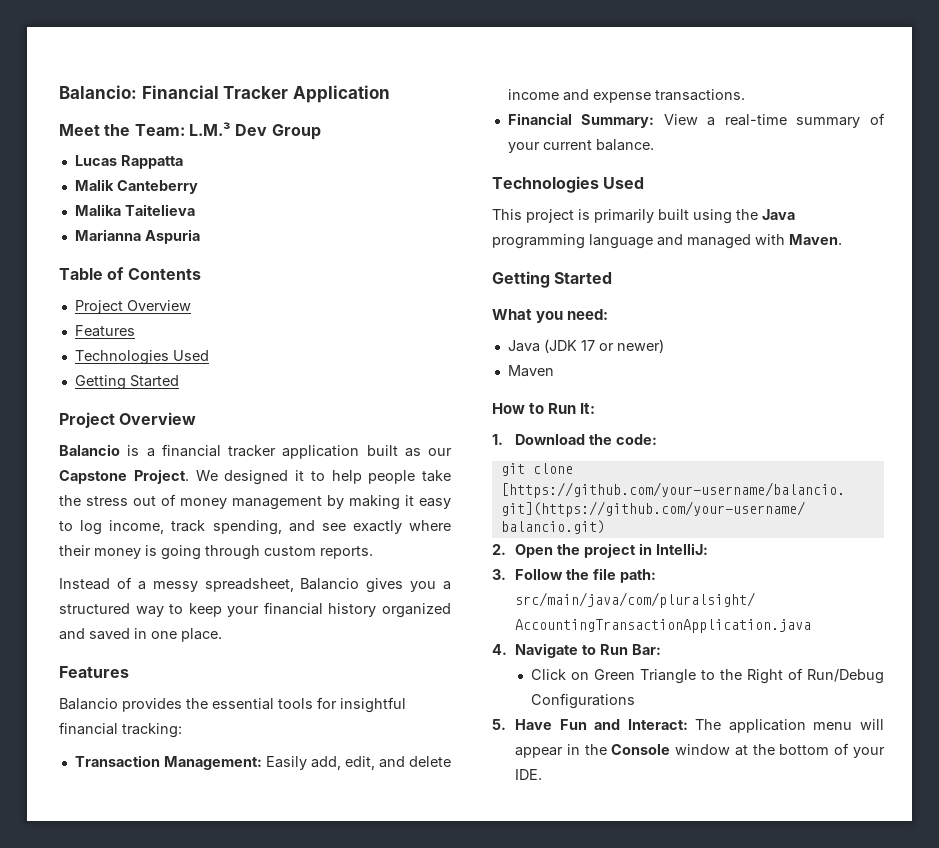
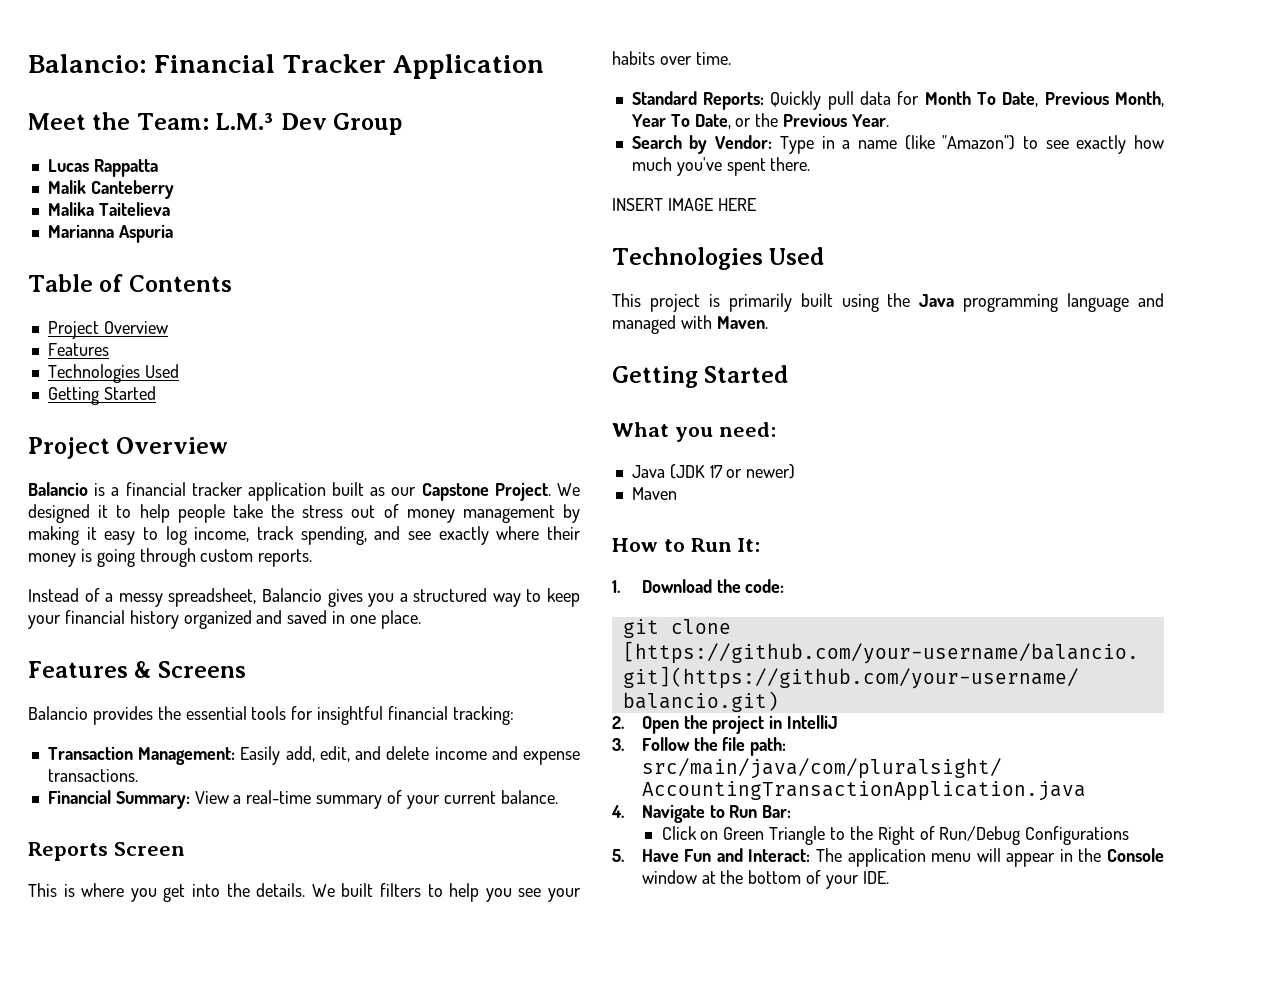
(129, 672) none -> [134,661,246,678] & Screens
(654, 145) none -> [28,842,185,861] [28,883,582,902] [612,51,731,65] [631,91,1164,110] [631,113,889,129] [631,135,1164,154] [631,157,811,176] [612,198,756,211] // Reports Screen // This is where you get into the details. We built filters to help you see your habits over time. // Standard Reports: Quickly pull data for Month To Date, Previous Month, Year To Date, or the Previous Year. // Search by Vendor: Type in a name (like "Amazon") to see exactly how much you've spent there. // INSERT IMAGE HERE
[656,543,709,555] IntelliJ: -> [787,715,839,729] IntelliJ

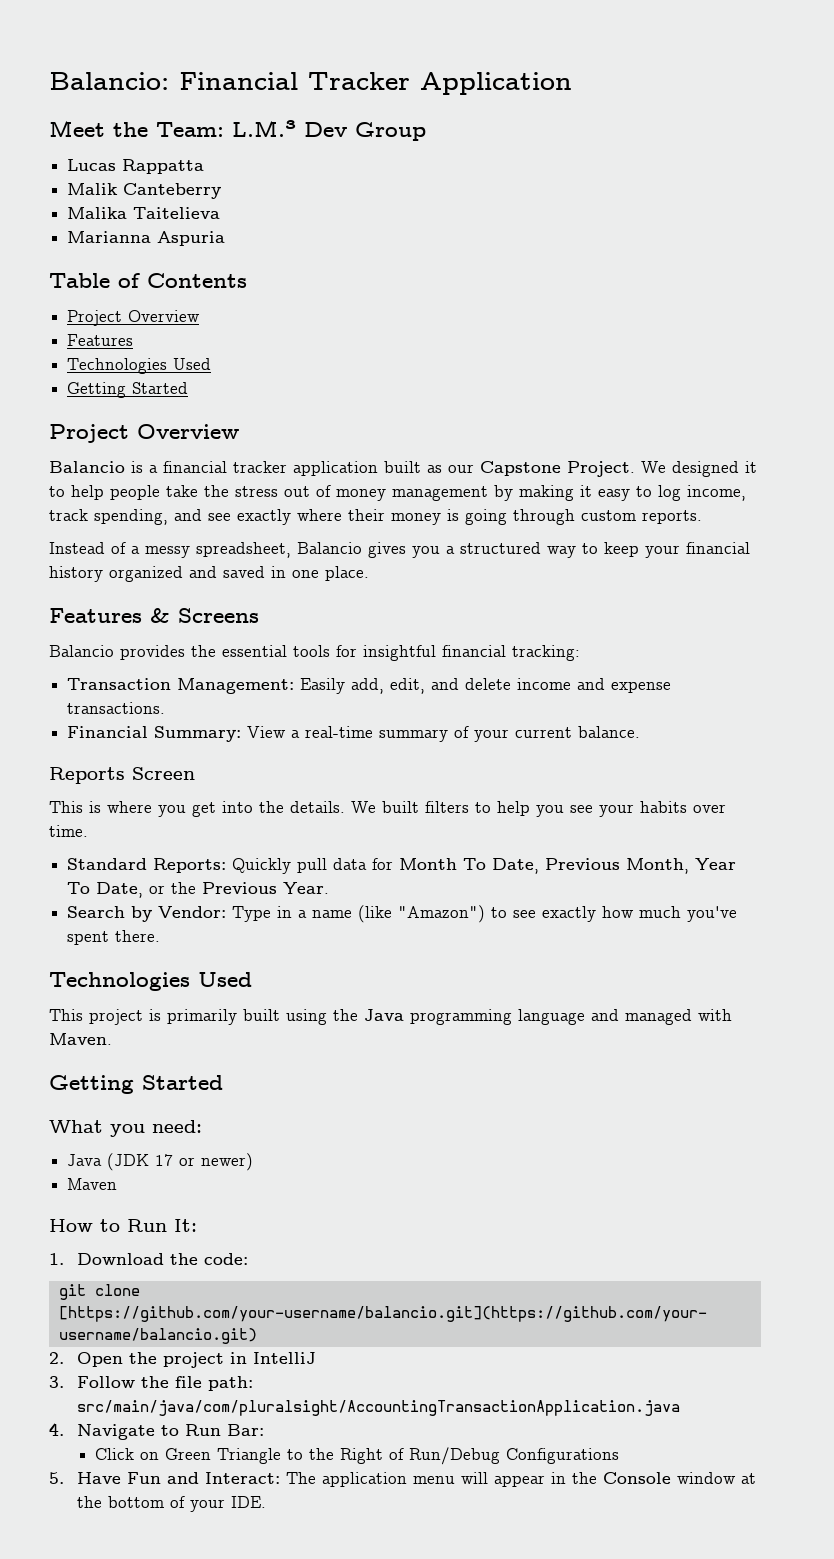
[612,198,756,211] // INSERT IMAGE HERE -> (161, 936) none

